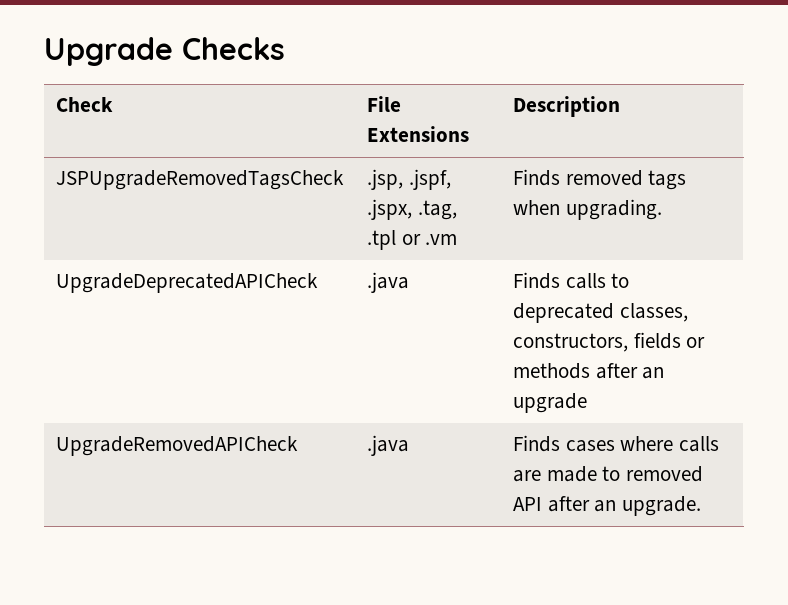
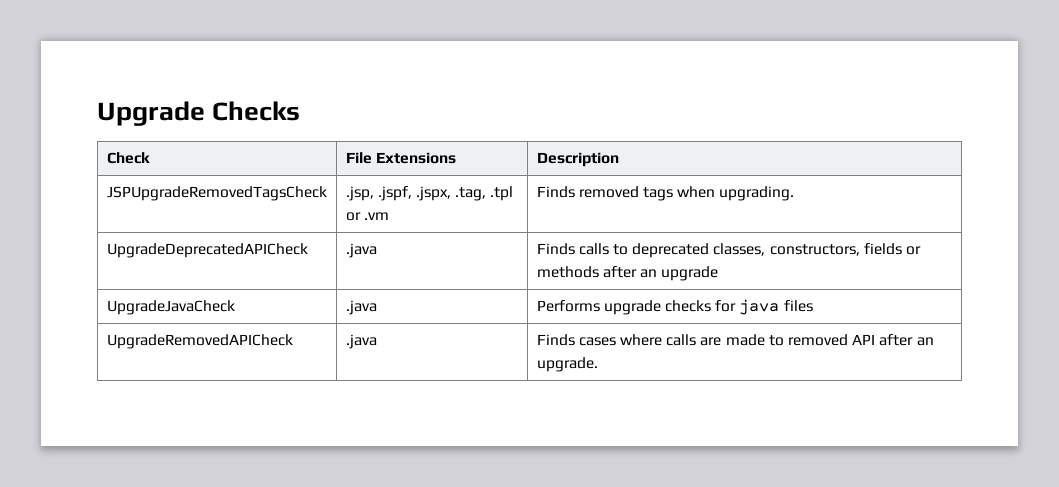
(587, 403) none -> [106,300,235,315] [345,300,377,315] [536,299,813,315] // UpgradeJavaCheck | .java | Performs upgrade checks for java files

